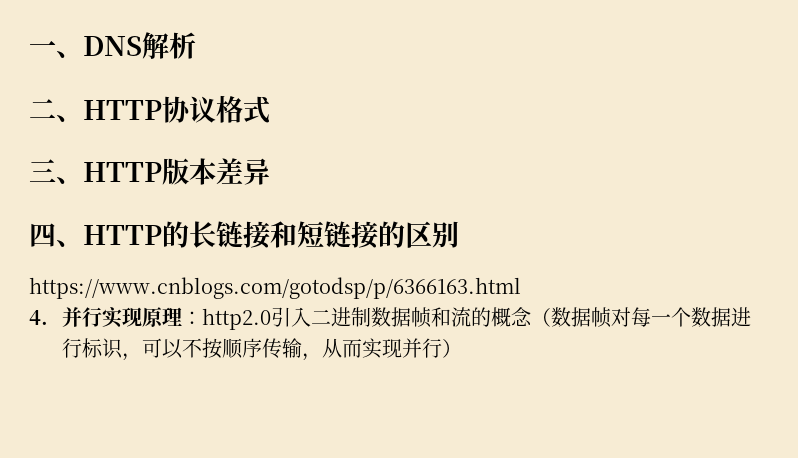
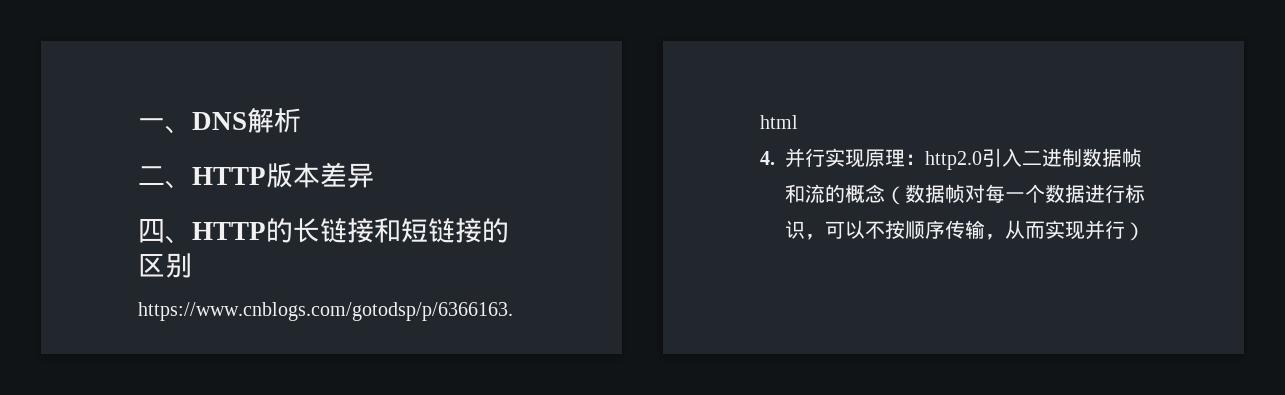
[162,95,270,124] [29,159,162,184] 协议格式 // 三、HTTP -> (266, 176) none

